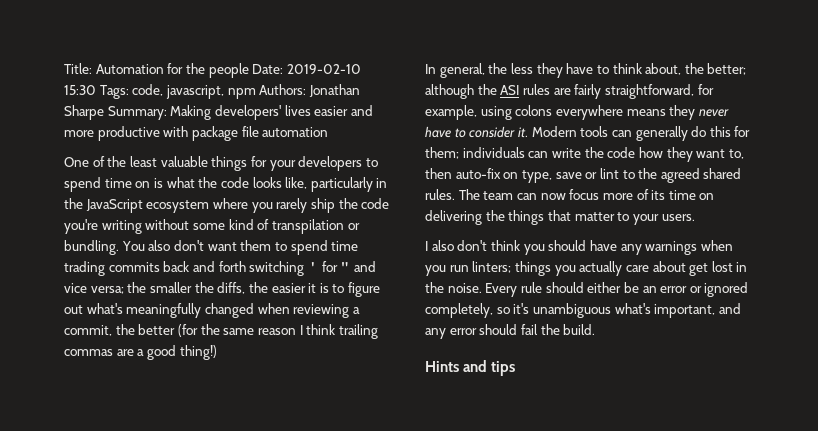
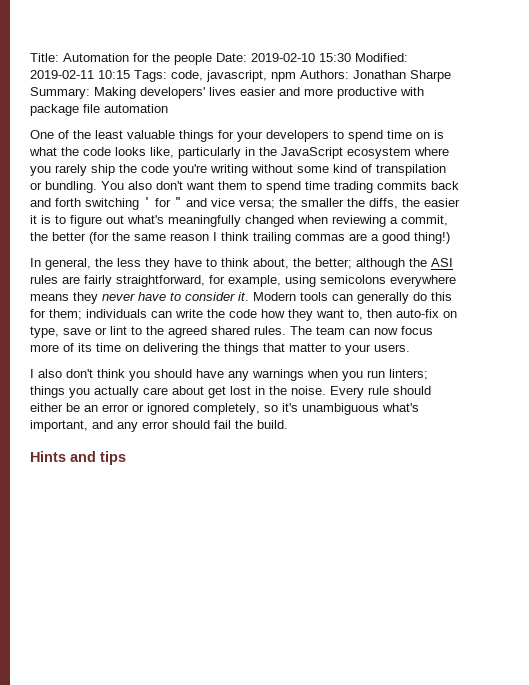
(96, 90) none -> [355,53,408,62] [30,70,130,79] Modified: 2019-02-11 10:15
[515,105,553,116] colons -> [320,275,386,284] semicolons

